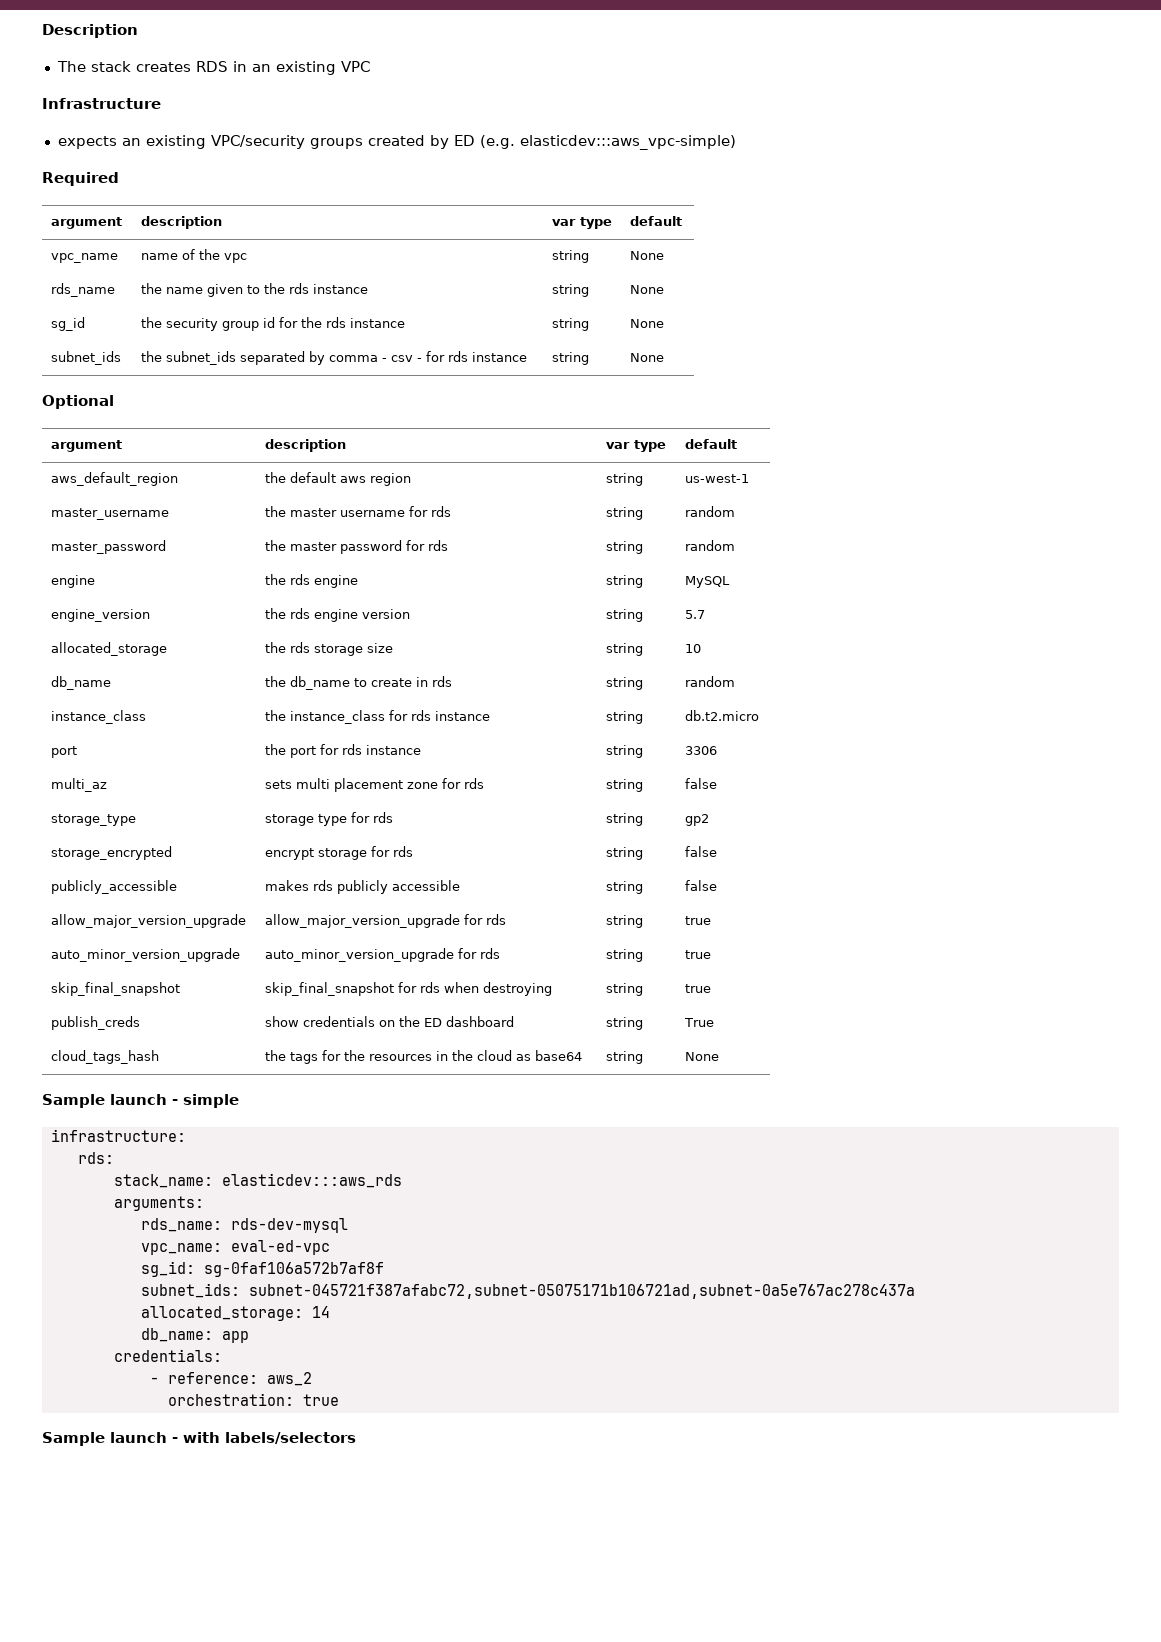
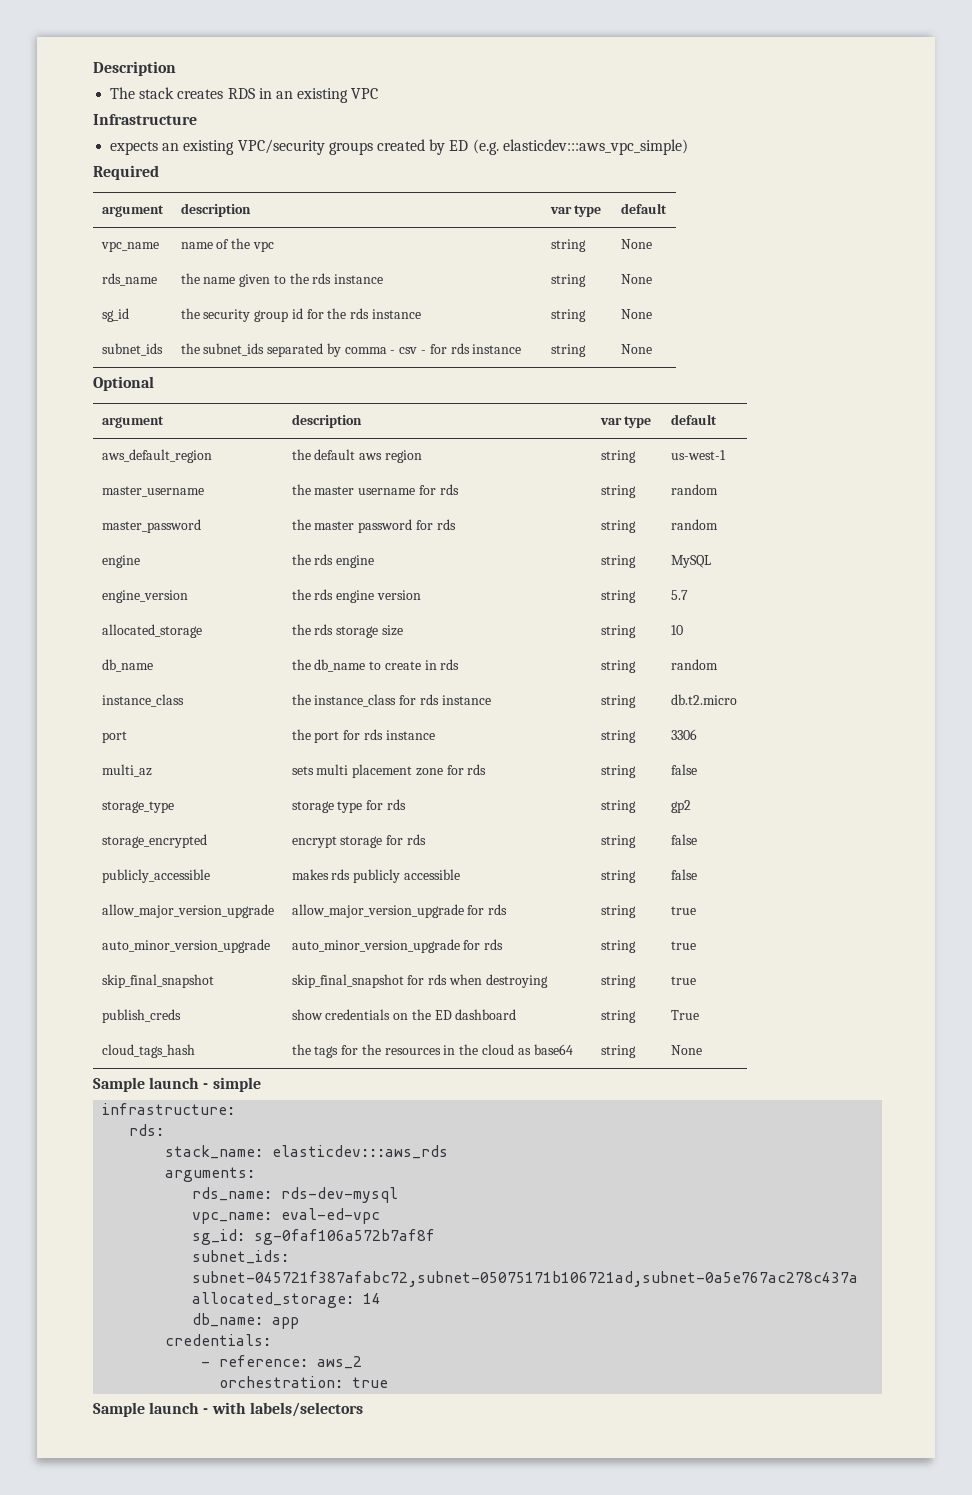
[519,135,736,150] elasticdev:::aws_vpc-simple) -> [502,139,688,155] elasticdev:::aws_vpc_simple)

